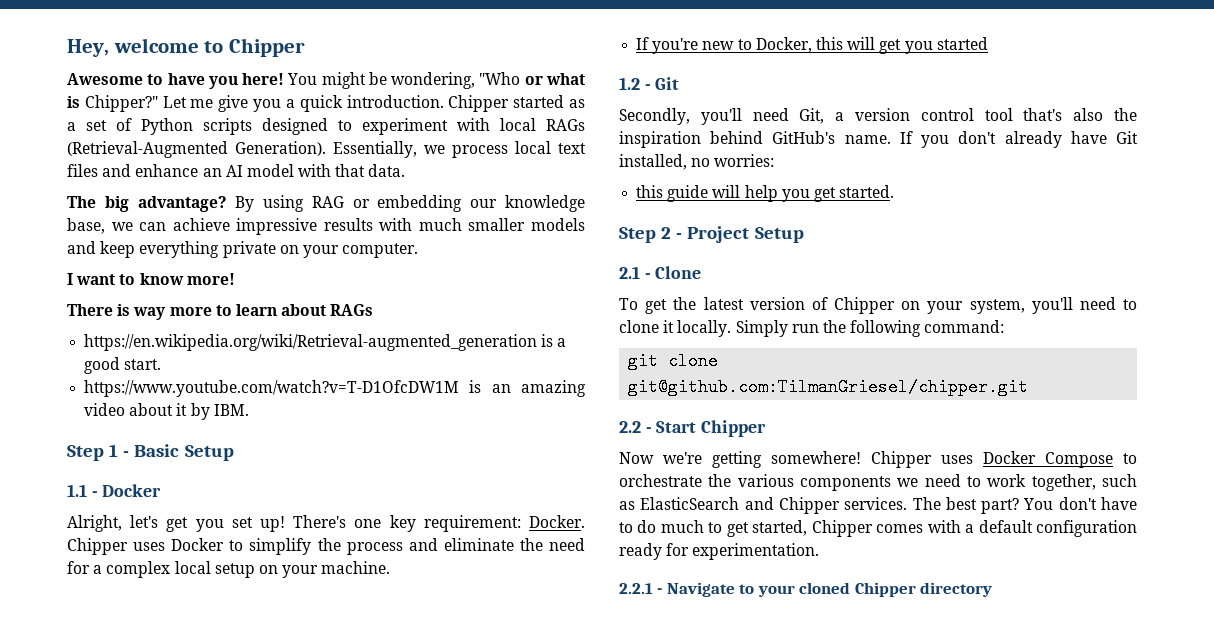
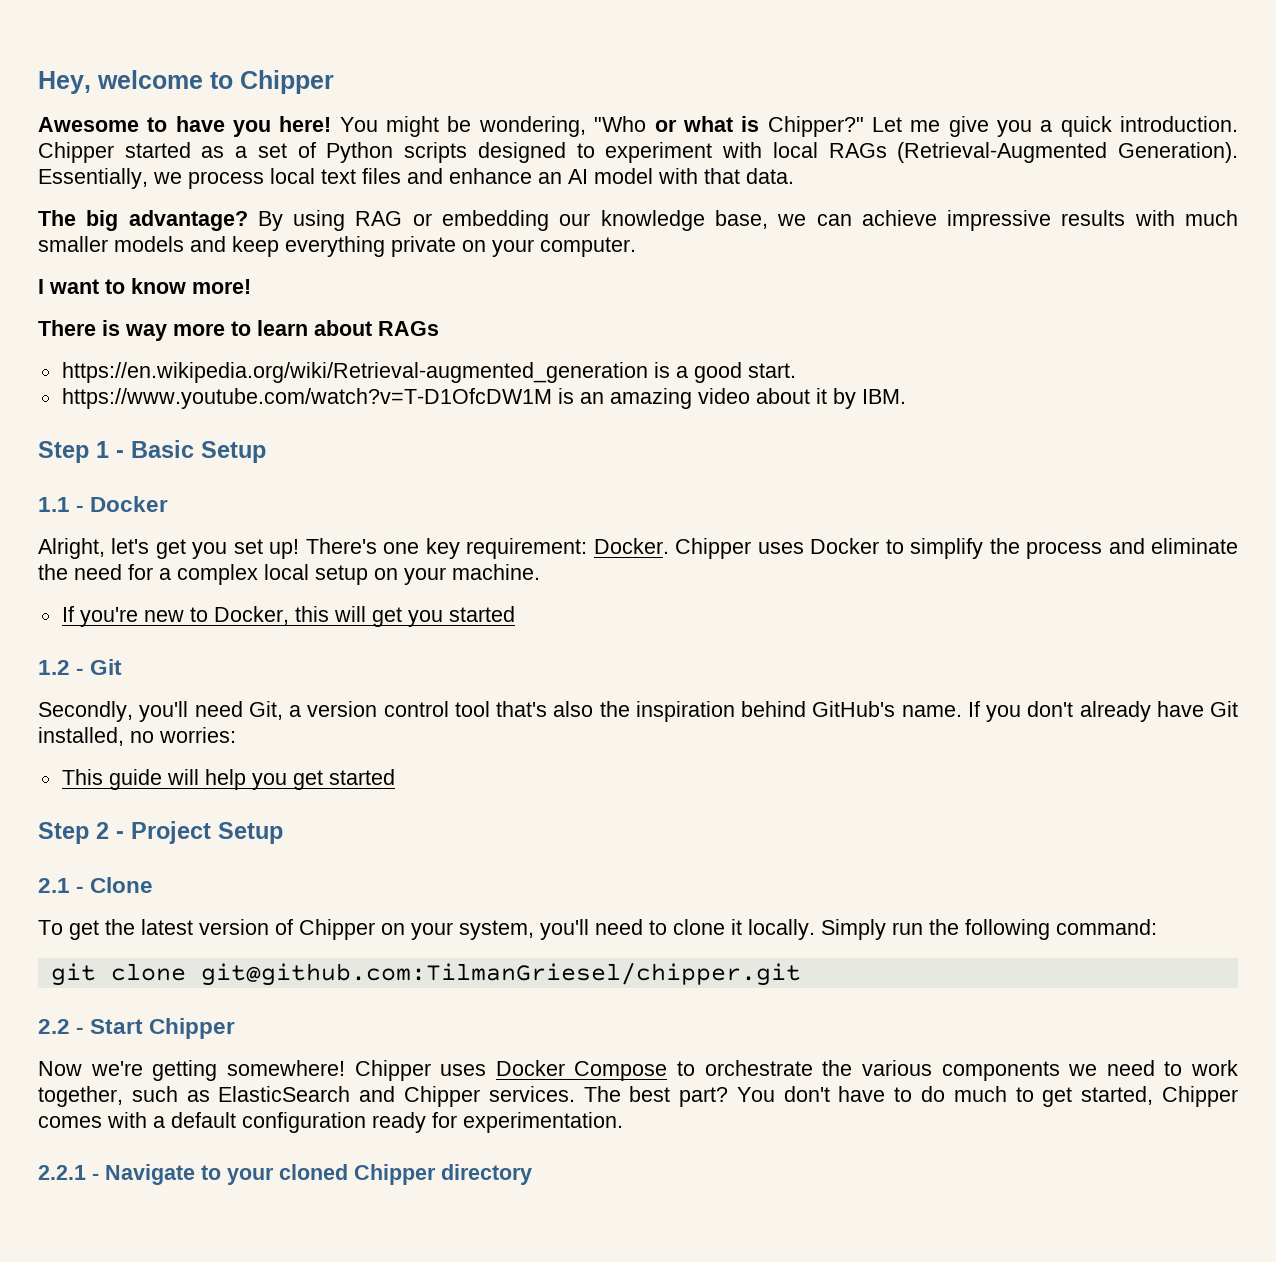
[636,185,664,198] this -> [61,769,103,785] This
[839,185,895,198] started. -> [328,769,395,785] started

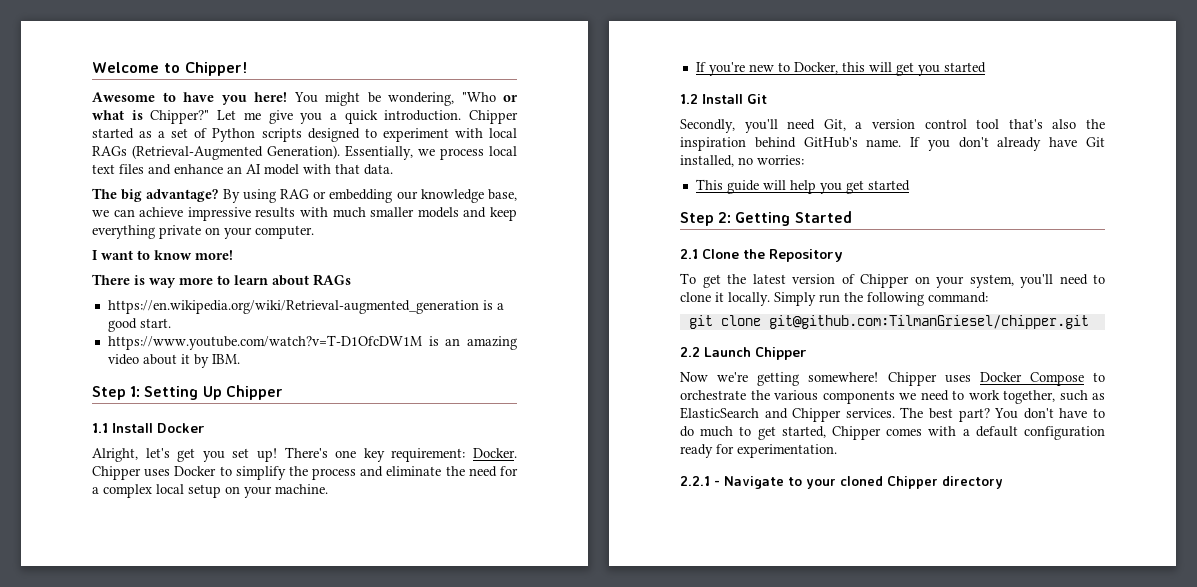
[38,70,334,94] Hey, welcome to Chipper -> [92,62,247,76] Welcome to Chipper!
[96,440,266,463] 1 - Basic Setup -> [130,385,283,400] 1: Setting Up Chipper
[76,505,85,512] - -> [112,423,153,433] Install
[76,668,85,675] - -> [702,94,743,104] Install
[96,821,283,844] 2 - Project Setup -> [718,211,852,226] 2: Getting Started
[76,886,85,893] - -> (698, 254) none
(154, 885) none -> [743,249,843,262] the Repository
[76,1019,144,1034] - Start -> [704,347,751,357] Launch

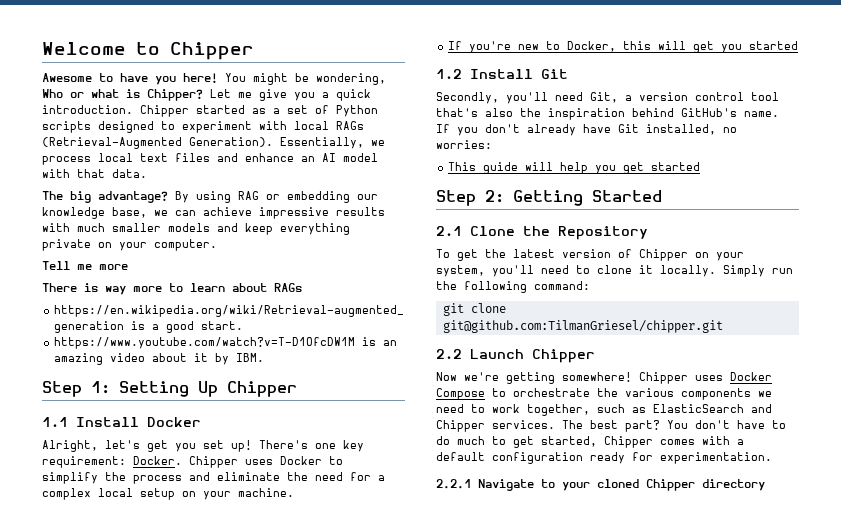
[185,62,247,76] Chipper! -> [170,42,254,60] Chipper
[461,92,496,102] "Who -> [42,89,63,98] Who
[150,110,210,124] Chipper?" -> [147,89,203,101] Chipper?
[92,250,233,260] I want to know more! -> [42,261,128,270] Tell me more
[714,480,720,486] - -> (471, 484) none

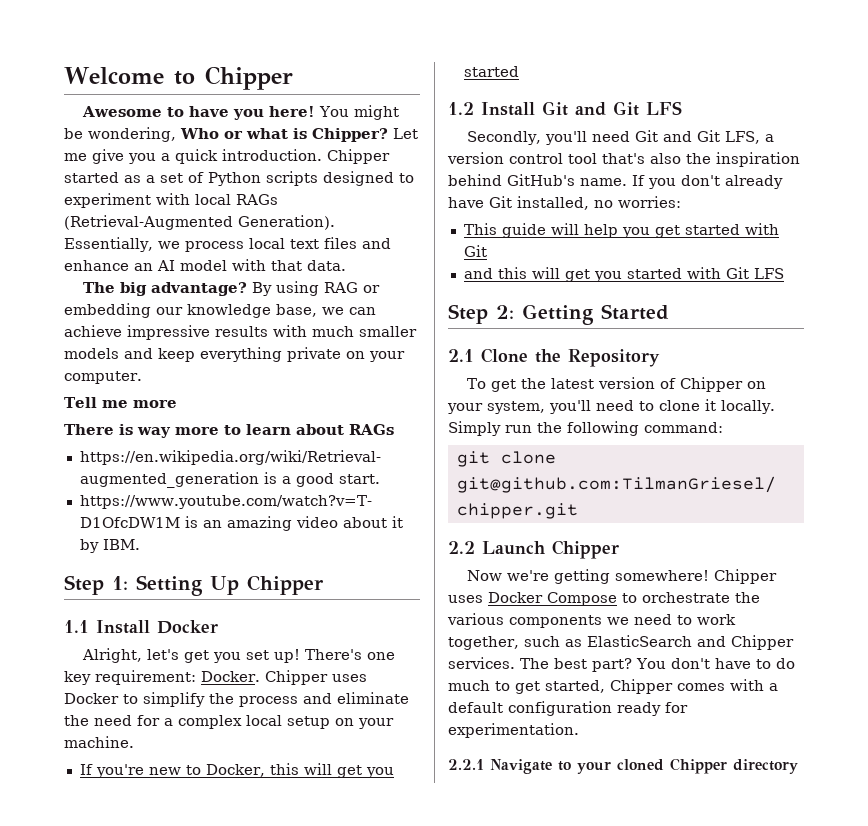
(568, 74) none -> [575,101,682,116] and Git LFS
[590,92,618,103] Git, -> [635,130,761,144] Git and Git LFS,
(701, 166) none -> [744,223,779,235] [463,245,487,257] [463,267,784,282] with Git // and this will get you started with Git LFS

